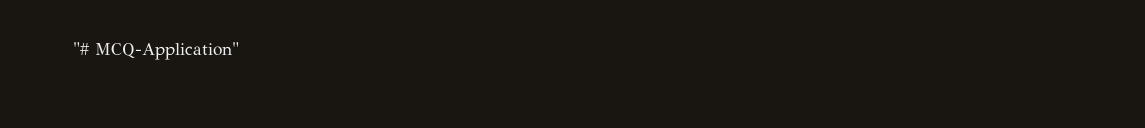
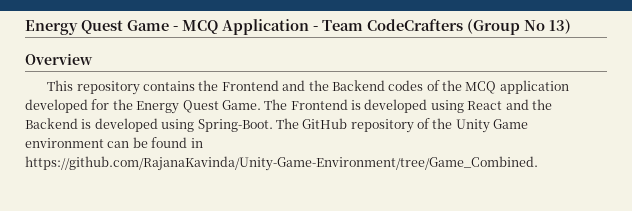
[73,42,239,60] "# MCQ-Application" -> [25,19,571,35] [25,53,93,65] [47,80,569,95] [25,99,552,114] [25,118,529,133] [25,137,203,148] [25,156,538,171] Energy Quest Game - MCQ Application - Team CodeCrafters (Group No 13) // Overview // This repository contains the Frontend and the Backend codes of the MCQ application developed for the Energy Quest Game. The Frontend is developed using React and the Backend is developed using Spring-Boot. The GitHub repository of the Unity Game environment can be found in https://github.com/RajanaKavinda/Unity-Game-Environment/tree/Game_Combined.

